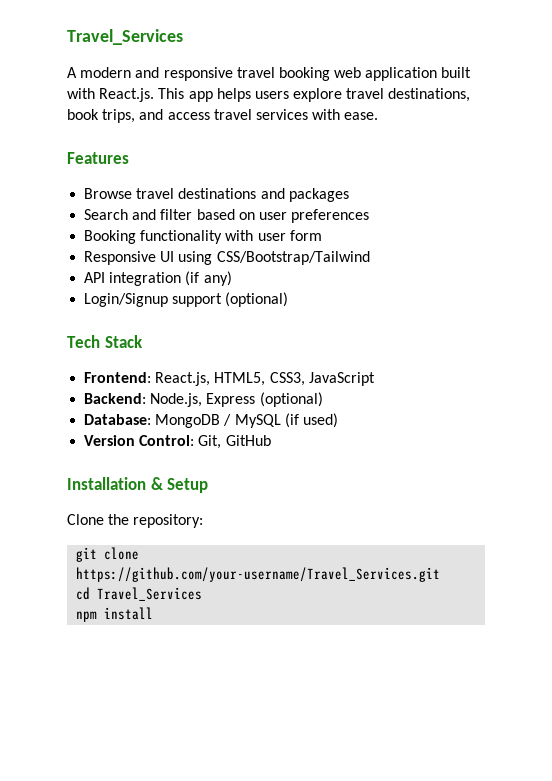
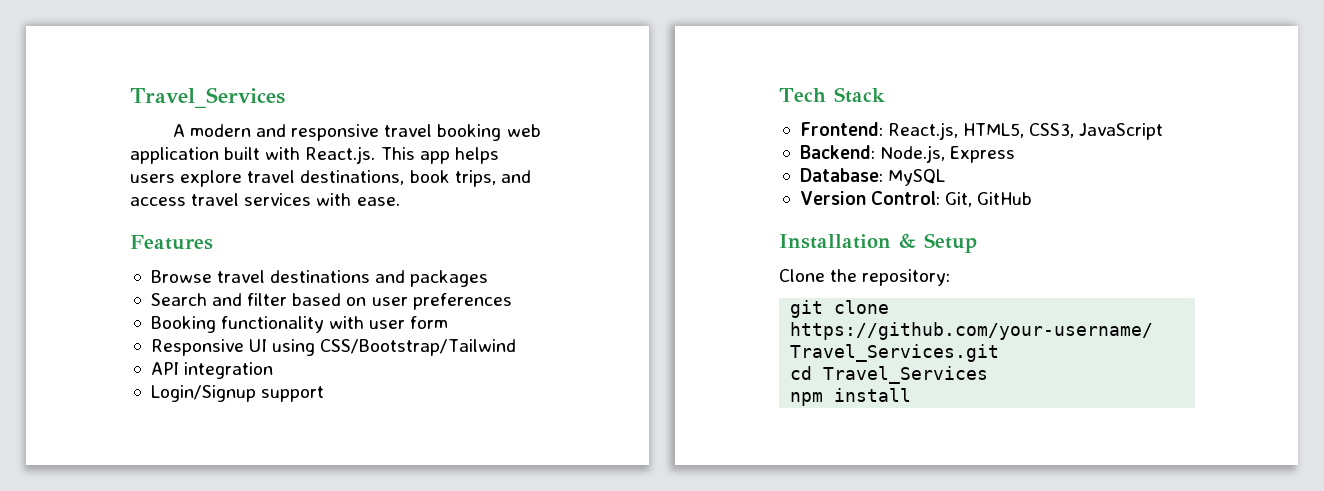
[185,271,232,286] (if any) -> (274, 370) none
[225,292,289,307] (optional) -> (325, 394) none
[259,392,323,407] (optional) -> (1016, 154) none
[155,414,232,428] MongoDB / -> (883, 175) none
[284,413,338,428] (if used) -> (946, 177) none

